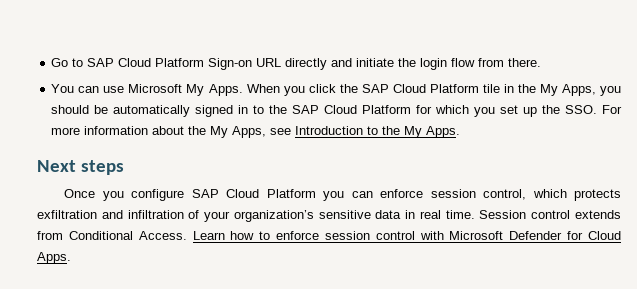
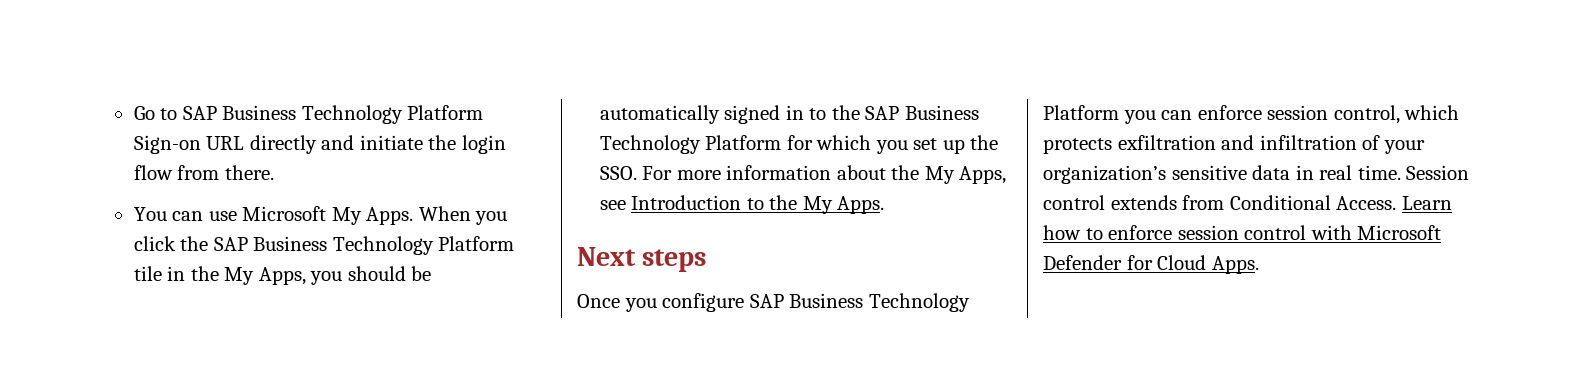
[118,58,152,67] Cloud -> [222,105,403,124] Business Technology
[392,84,426,93] Cloud -> [253,236,434,255] Business Technology
[324,105,358,114] Cloud -> [904,105,979,120] [599,135,701,154] Business Technology
[226,189,260,198] Cloud -> [789,293,970,312] Business Technology

